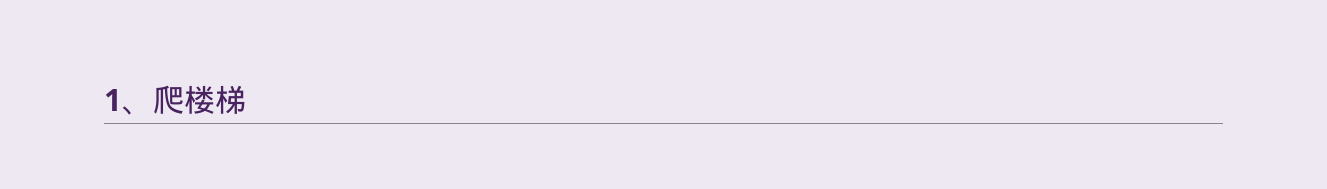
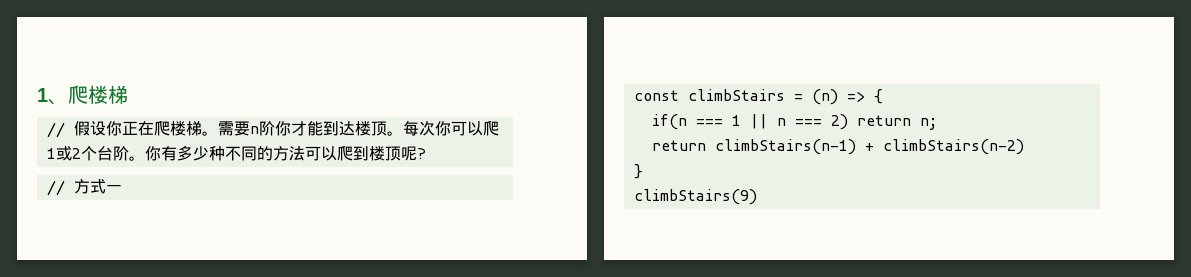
(246, 99) none -> [46,120,499,138] [46,145,426,161] [46,179,122,196] [633,89,883,105] [651,114,937,130] [651,139,1024,155] [633,164,643,179] [633,189,757,205] // // 假设你正在爬楼梯。需要n阶你才能到达楼顶。每次你可以爬1或2个台阶。你有多少种不同的方法可以爬到楼顶呢? // // 方式一 // const climbStairs = (n) => { // if(n === 1 || n === 2) return n; // return climbStairs(n-1) + climbStairs(n-2) // } // climbStairs(9)

